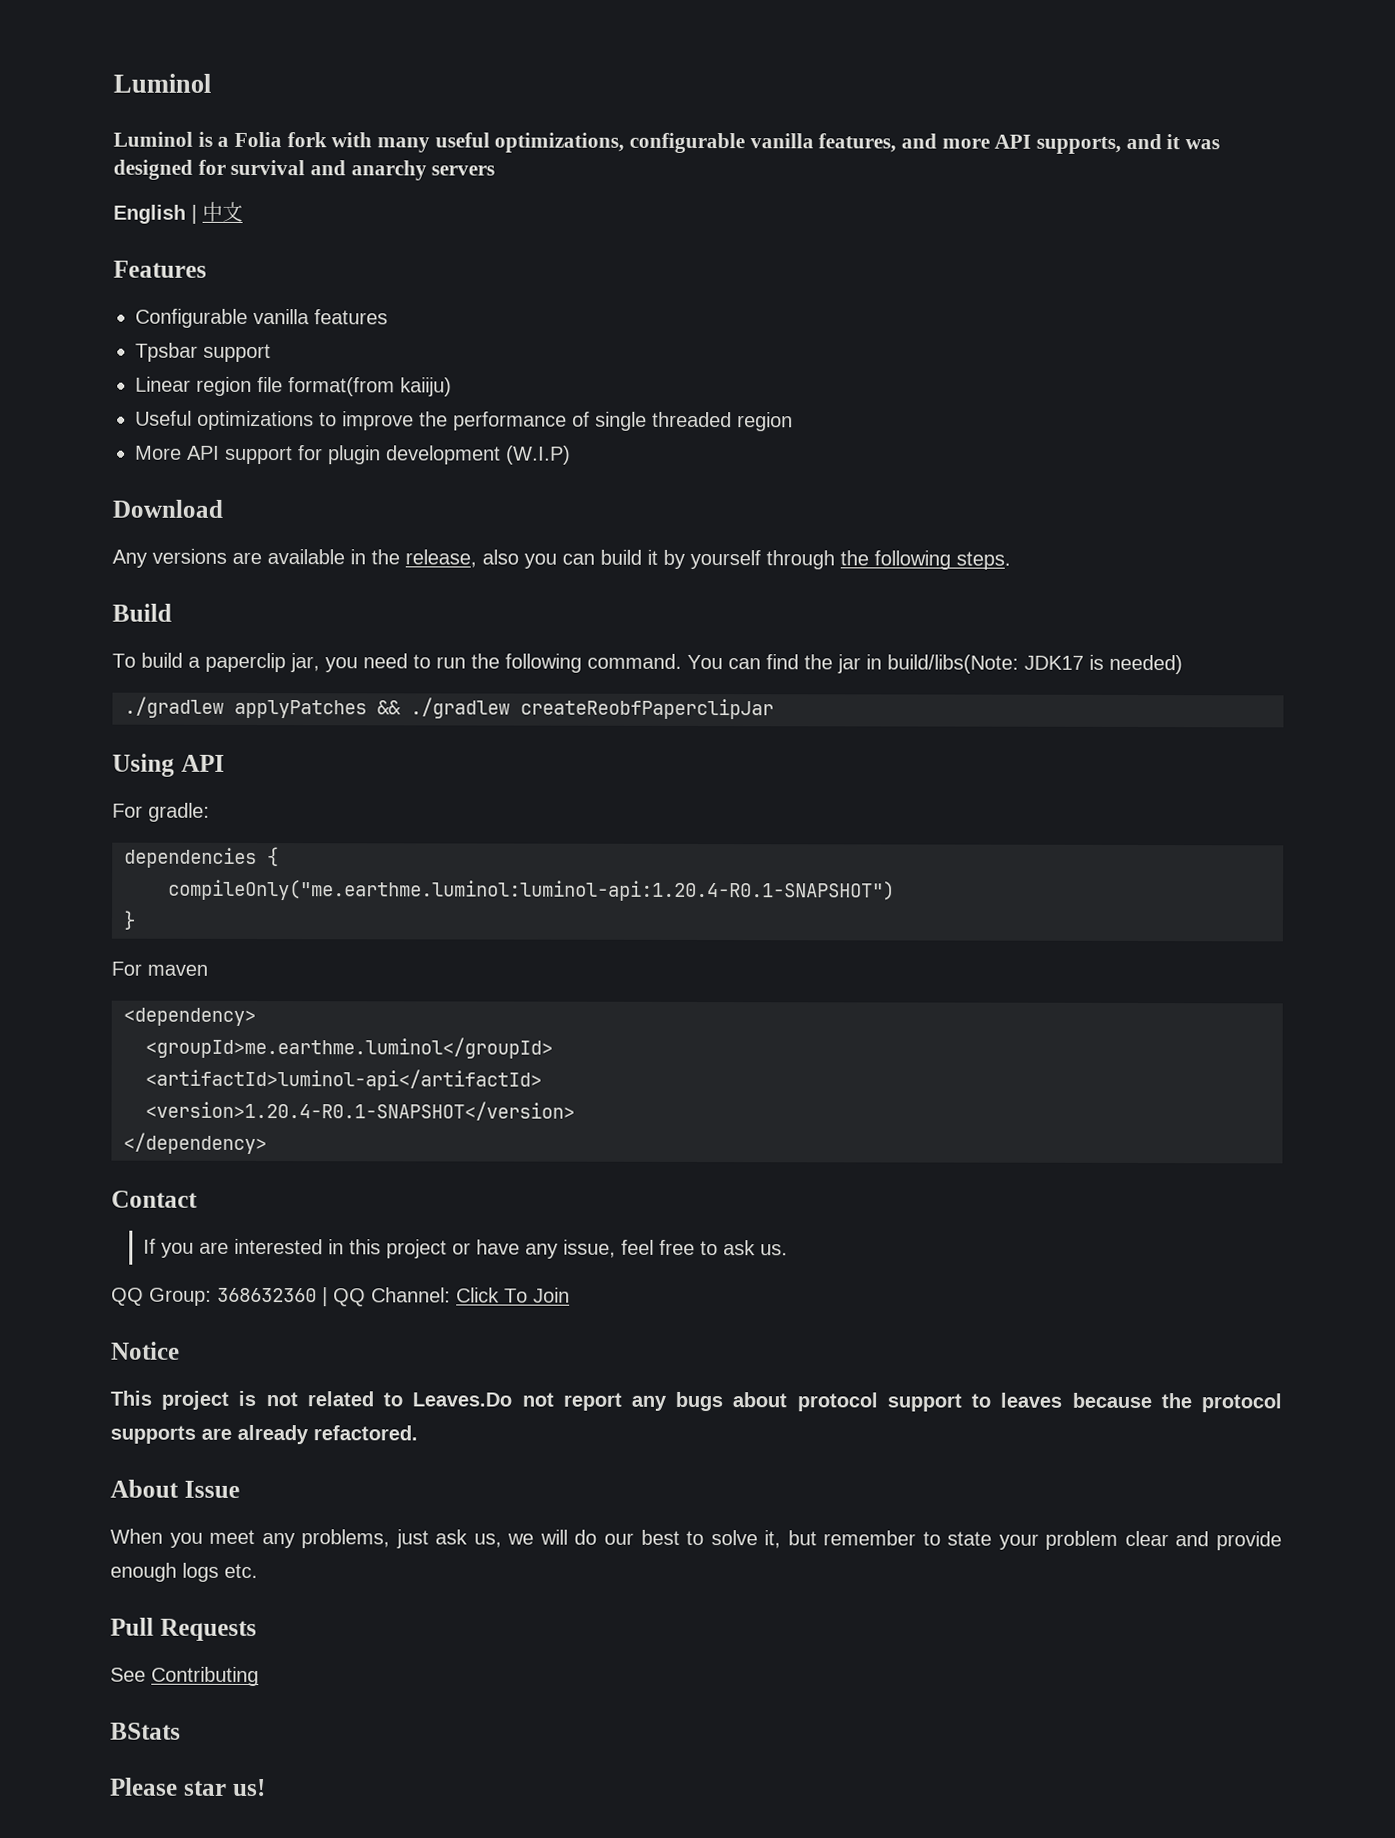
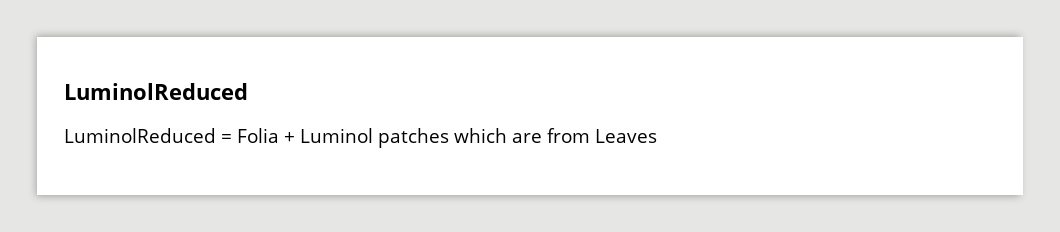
[113,73,211,93] [113,131,1221,154] [113,159,496,181] [113,201,243,224] [113,260,207,278] [135,308,388,328] [135,342,271,363] [135,376,452,397] [135,410,793,432] [135,445,571,465] [112,499,223,518] [112,548,1011,570] [112,603,172,622] [112,652,1183,675] [124,696,774,720] [112,753,225,777] [112,802,210,822] [124,847,279,868] [168,879,895,902] [123,910,136,930] [111,961,208,976] [123,1007,256,1026] [145,1036,553,1059] [145,1068,542,1091] [145,1100,575,1121] [123,1132,267,1155] [111,1190,198,1208] [142,1238,788,1259] [111,1287,570,1307] [110,1341,180,1360] [110,1390,1282,1413] [110,1424,418,1445] [110,1479,240,1498] [110,1528,1282,1551] [110,1562,258,1582] [110,1617,257,1642] [110,1666,259,1687] [110,1722,181,1740] [110,1777,266,1797] Luminol // Luminol is a Folia fork with many useful optimizations, configurable vanilla features, and more API supports, and it was designed for survival and anarchy servers // English | 中文 // Features // Configurable vanilla features // Tpsbar support // Linear region file format(from kaiiju) // Useful optimizations to improve the performance of single threaded region // More API support for plugin development (W.I.P) // Download // Any versions are available in the release, also you can build it by yourself through the following steps. // Build // To build a paperclip jar, you need to run the following command. You can find the jar in build/libs(Note: JDK17 is needed) // ./gradlew applyPatches && ./gradlew createReobfPaperclipJar // Using API // For gradle: // dependencies { // compileOnly("me.earthme.luminol:luminol-api:1.20.4-R0.1-SNAPSHOT") // } // For maven // <dependency> // <groupId>me.earthme.luminol</groupId> // <artifactId>luminol-api</artifactId> // <version>1.20.4-R0.1-SNAPSHOT</version> // </dependency> // Contact // If you are interested in this project or have any issue, feel free to ask us. // QQ Group: 368632360 | QQ Channel: Click To Join // Notice // This project is not related to Leaves.Do not report any bugs about protocol support to leaves because the protocol supports are already refactored. // About Issue // When you meet any problems, just ask us, we will do our best to solve it, but remember to state your problem clear and provide enough logs etc. // Pull Requests // See Contributing // BStats // Please star us! -> [64,83,248,100] [64,128,657,148] LuminolReduced // LuminolReduced = Folia + Luminol patches which are from Leaves

